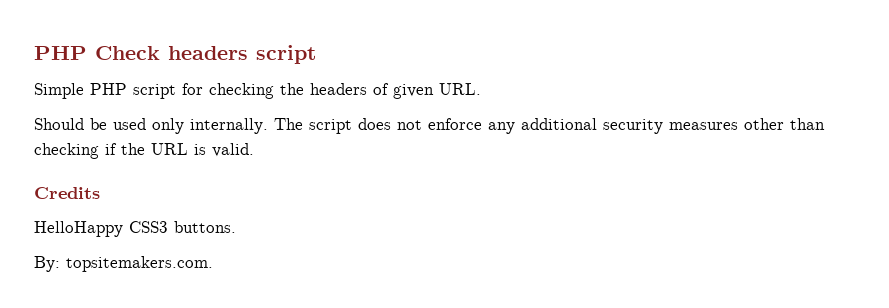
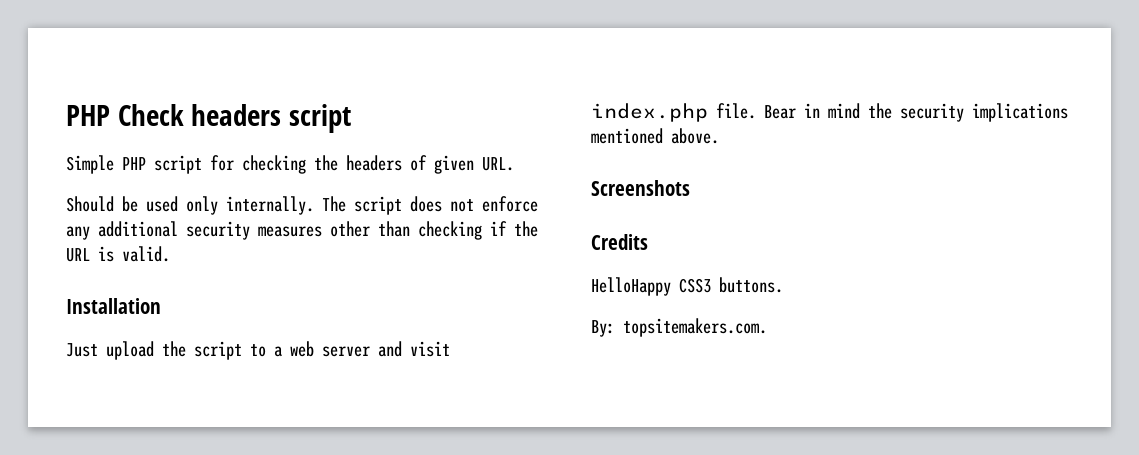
(254, 150) none -> [66,298,161,314] [66,341,450,360] [591,103,1068,122] [591,128,719,144] [591,180,690,196] // Installation // Just upload the script to a web server and visit index.php file. Bear in mind the security implications mentioned above. // Screenshots

